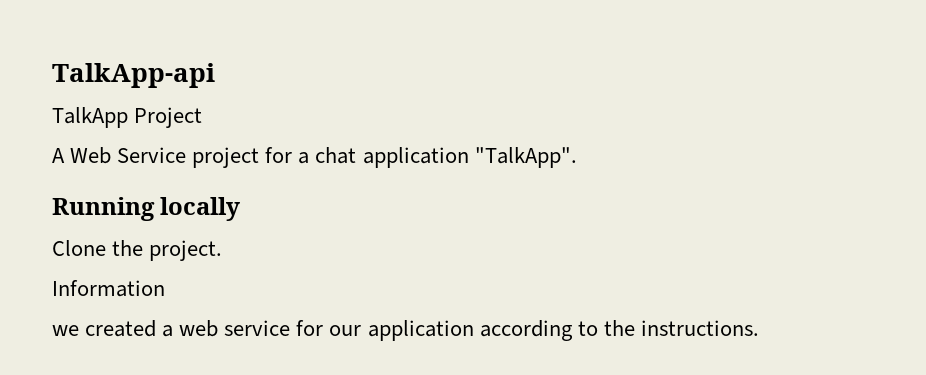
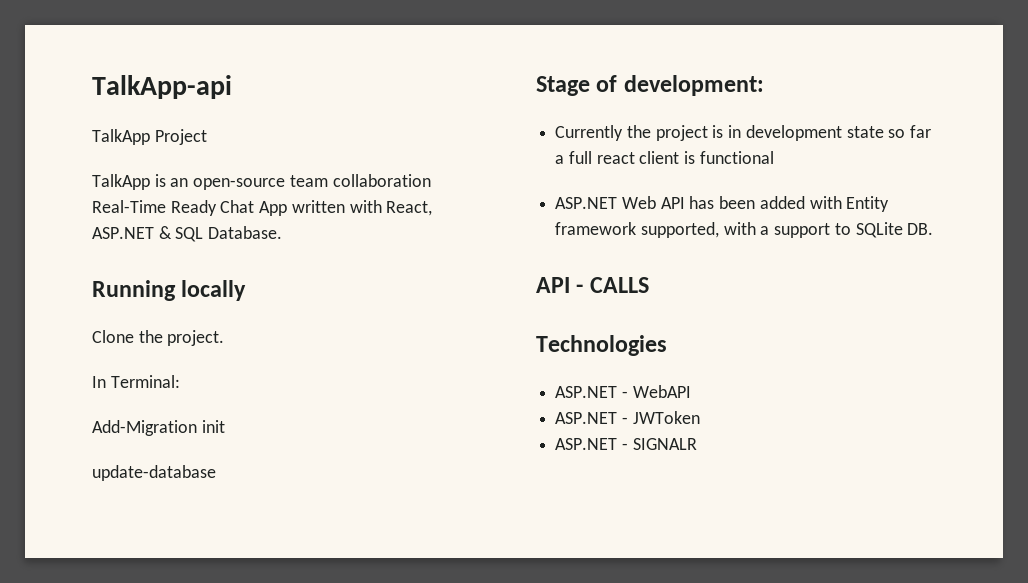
[52,147,577,168] A Web Service project for a chat application "TalkApp". -> [92,174,431,190] [92,200,433,216] [92,226,283,242] TalkApp is an open-source team collaboration Real-Time Ready Chat App written with React, ASP.NET & SQL Database.
[52,280,165,297] [52,320,759,341] Information // we created a web service for our application according to the instructions. -> [92,375,180,388] [92,420,225,436] [92,465,216,481] [536,75,764,96] [555,125,932,141] [555,151,774,164] [555,196,890,212] [555,222,934,238] [536,277,649,293] [536,335,667,356] [555,385,691,398] [555,411,700,424] [555,438,697,450] In Terminal: // Add-Migration init // update-database // Stage of development: // Currently the project is in development state so far a full react client is functional // ASP.NET Web API has been added with Entity framework supported, with a support to SQLite DB. // API - CALLS // Technologies // ASP.NET - WebAPI // ASP.NET - JWToken // ASP.NET - SIGNALR

